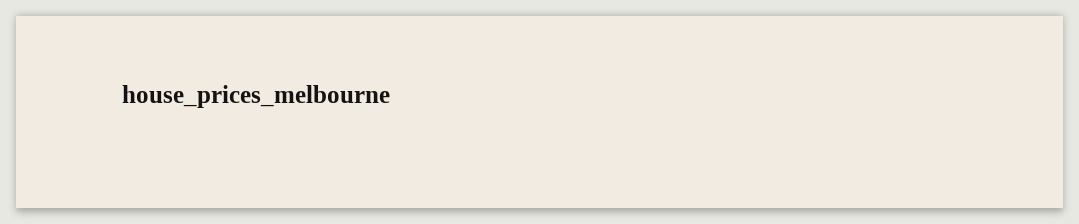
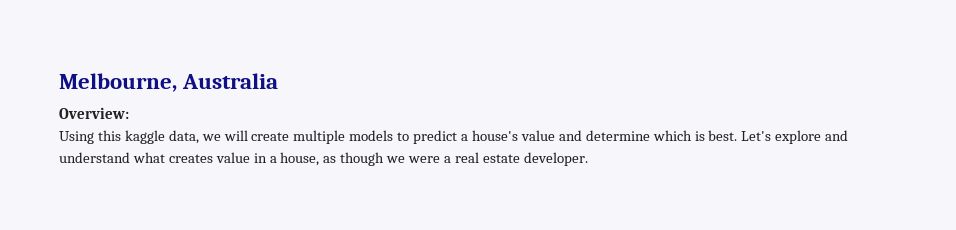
[122,85,390,108] house_prices_melbourne -> [59,73,279,92] [59,107,129,119] [59,130,849,144] [59,152,588,166] Melbourne, Australia // Overview: // Using this kaggle data, we will create multiple models to predict a house's value and determine which is best. Let's explore and understand what creates value in a house, as though we were a real estate developer.

